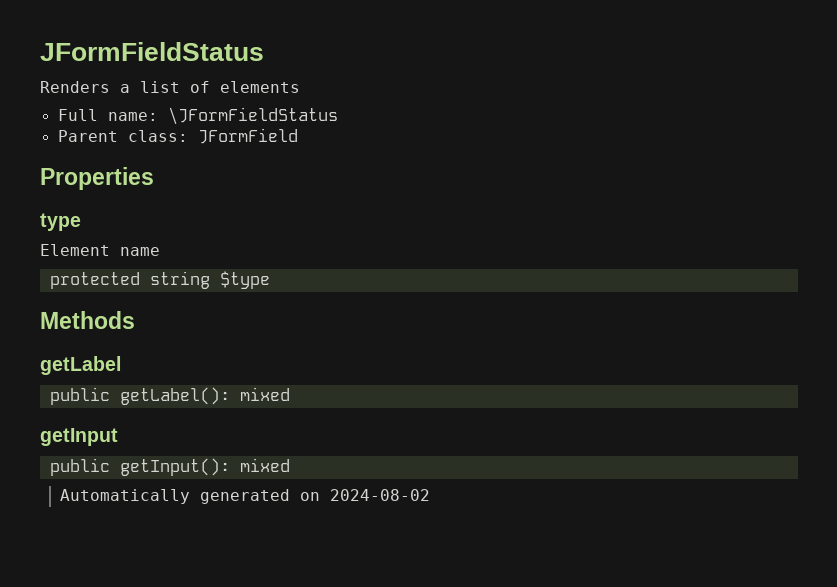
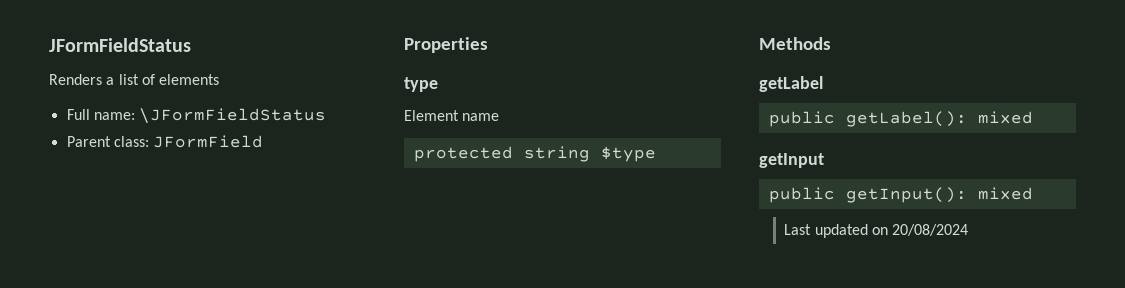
[59,489,430,504] Automatically generated on 2024-08-02 -> [784,224,969,238] Last updated on 20/08/2024

